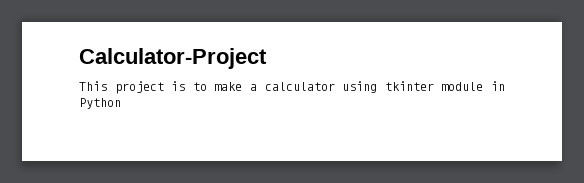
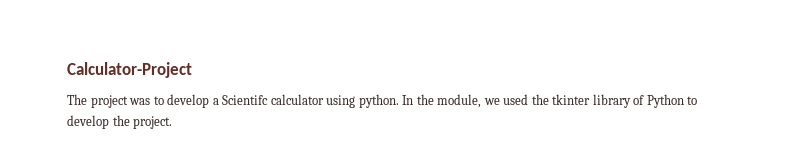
[79,81,506,94] [79,98,121,109] This project is to make a calculator using tkinter module in Python -> [67,94,698,108] [67,115,173,129] The project was to develop a Scientifc calculator using python. In the module, we used the tkinter library of Python to develop the project.

